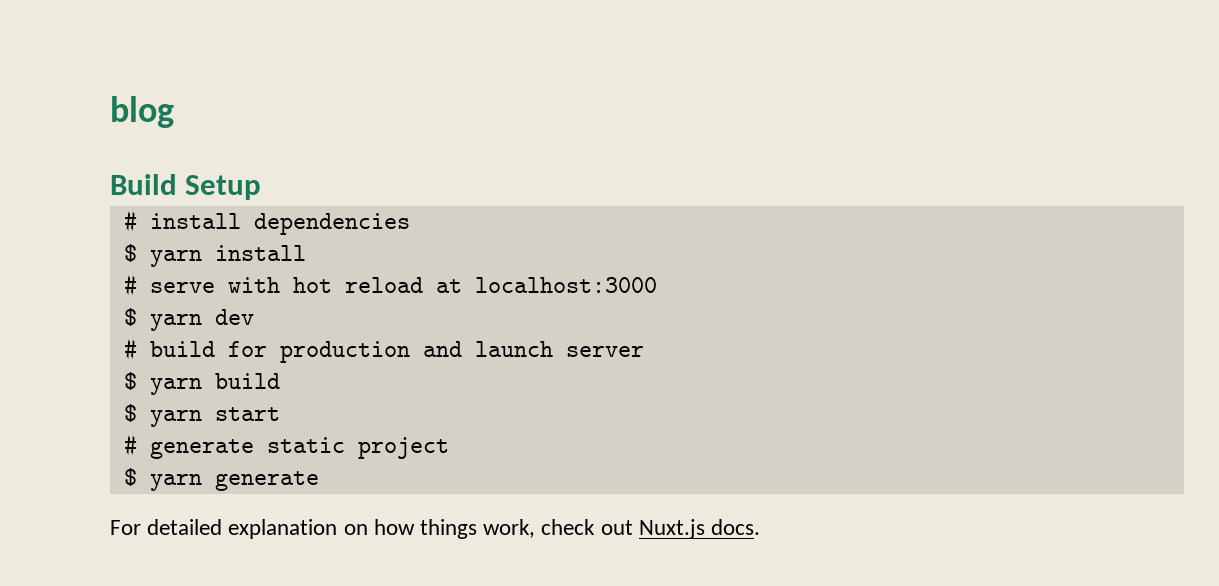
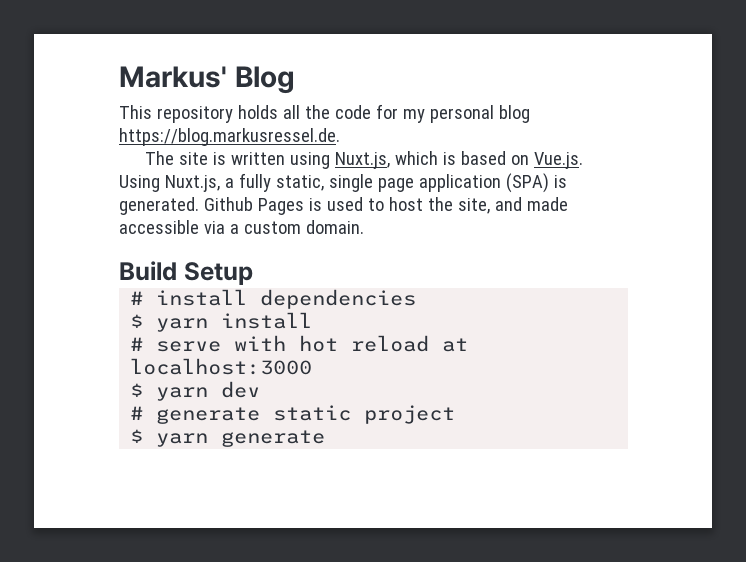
[110,96,174,128] blog -> [119,66,295,94] [119,104,530,123] [119,128,340,146] [144,151,583,169] [119,173,567,193] [119,197,568,215] [119,220,364,234] Markus' Blog // This repository holds all the code for my personal blog https://blog.markusressel.de. // The site is written using Nuxt.js, which is based on Vue.js. Using Nuxt.js, a fully static, single page application (SPA) is generated. Github Pages is used to host the site, and made accessible via a custom domain.
[123,338,644,363] [123,372,280,395] [123,404,280,427] // # build for production and launch server // $ yarn build // $ yarn start -> (261, 389) none
[110,519,761,539] // For detailed explanation on how things work, check out Nuxt.js docs. -> (326, 438) none

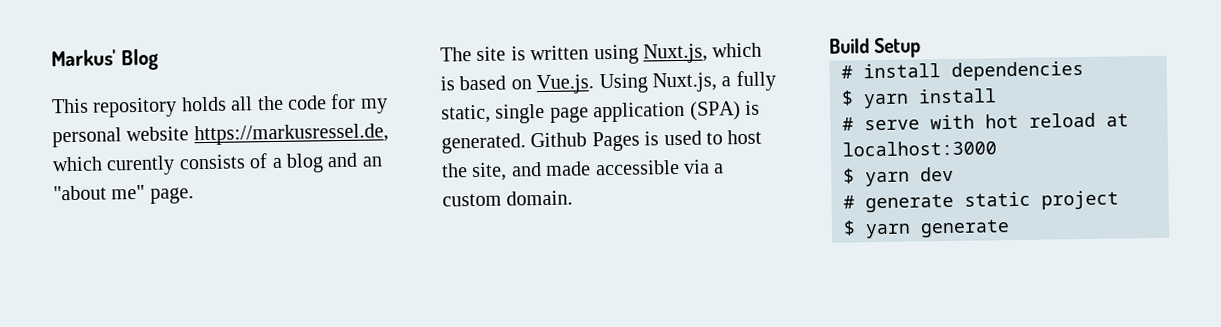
[498,105,530,123] [119,128,340,146] blog https://blog.markusressel.de. -> [126,123,389,146] [52,152,383,176] [53,184,194,204] website https://markusressel.de, which curently consists of a blog and an "about me" page.

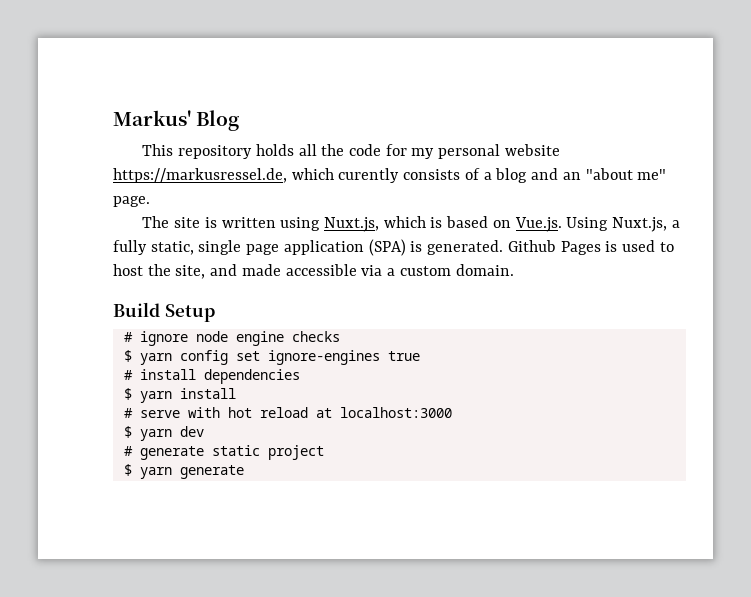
(922, 48) none -> [123,331,340,346] [123,350,420,365] // # ignore node engine checks // $ yarn config set ignore-engines true

